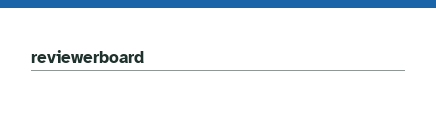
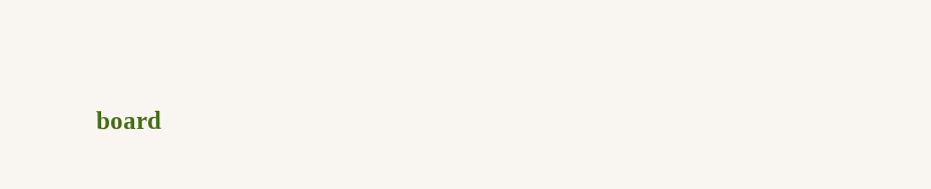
[31,50,144,63] reviewerboard -> [96,110,162,130] board

